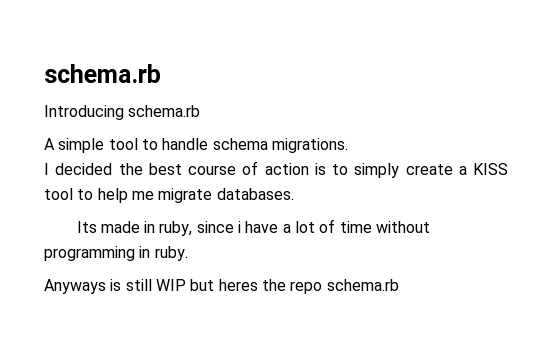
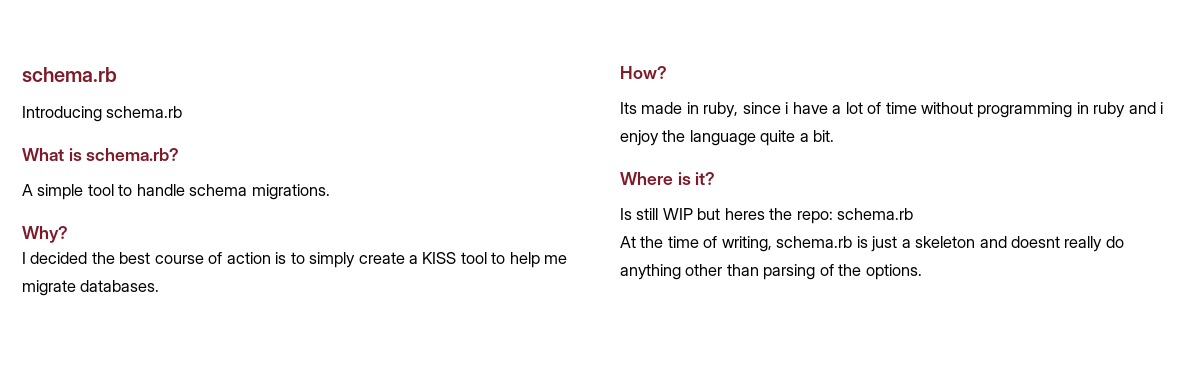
(201, 111) none -> [22,148,180,161] // What is schema.rb?
(348, 145) none -> [22,226,68,243] // Why?
(294, 194) none -> [620,66,667,79] // How?
[154,246,188,261] [44,279,122,294] ruby. // Anyways is -> [1093,102,1164,118] [620,130,835,146] [620,172,716,185] [620,208,632,220] ruby and i enjoy the language quite a bit. // Where is it? // Is
[290,279,399,294] repo schema.rb -> [796,208,914,224] [620,236,1124,252] [620,264,922,280] repo: schema.rb // At the time of writing, schema.rb is just a skeleton and doesnt really do anything other than parsing of the options.

